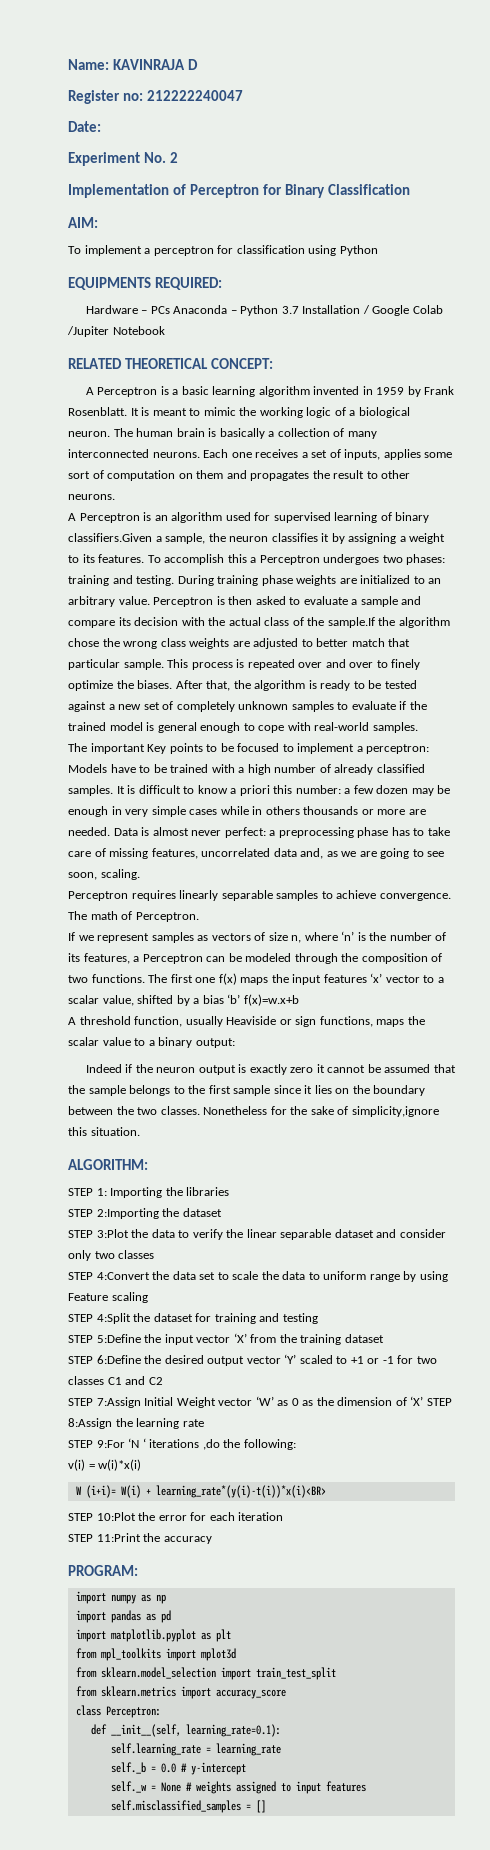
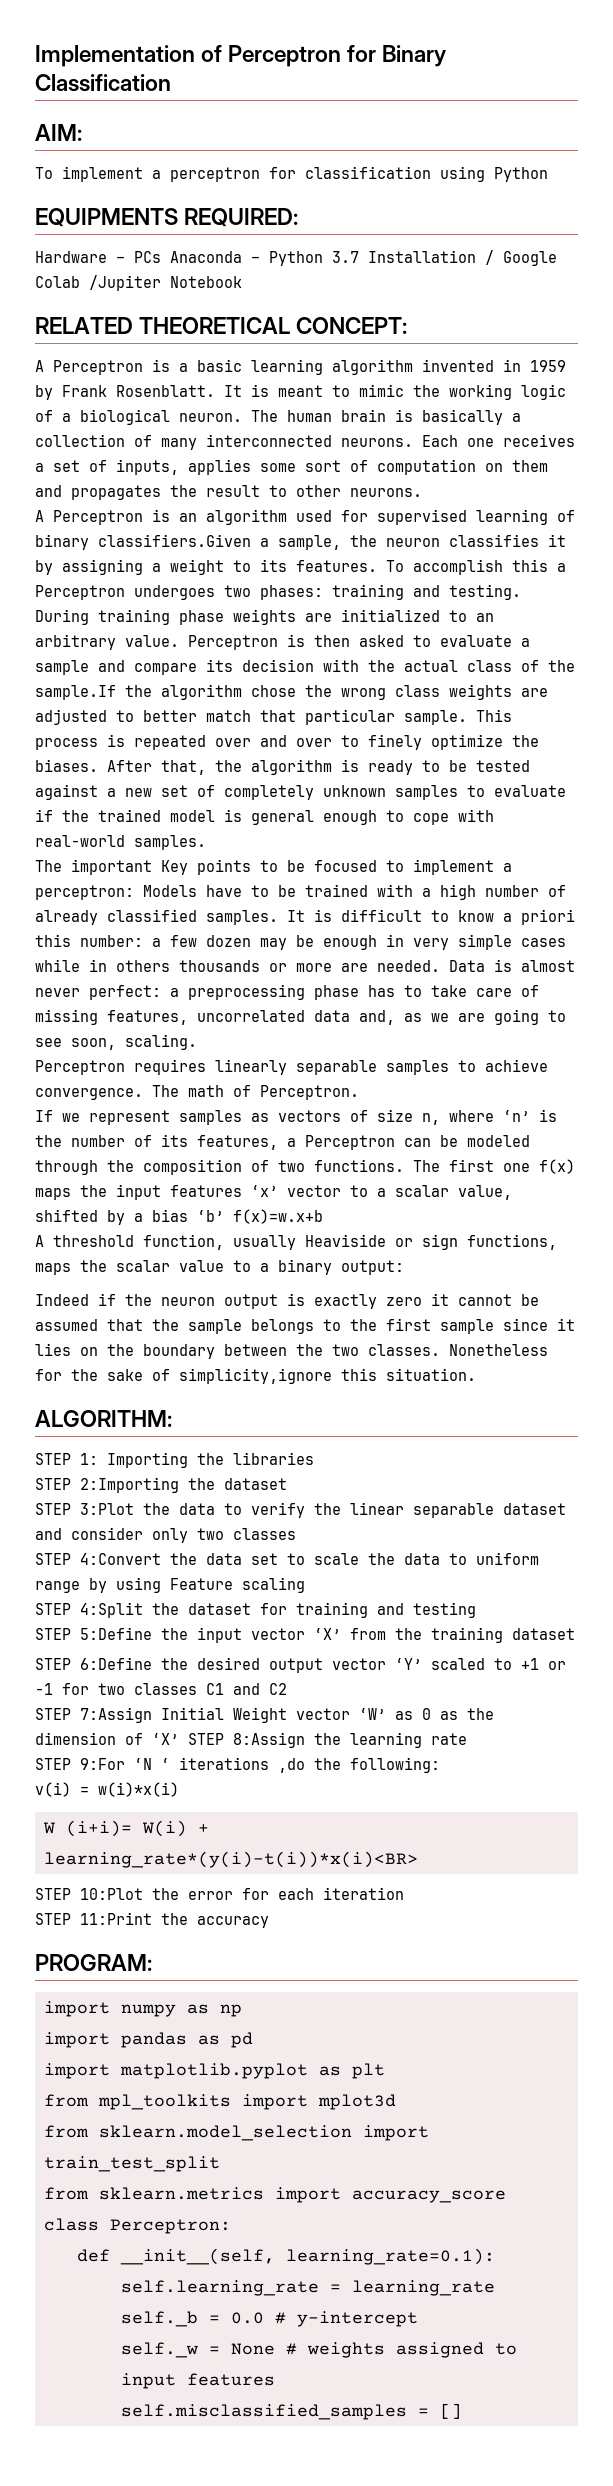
[68,59,198,70] [68,90,243,104] [68,121,101,132] [68,152,178,166] Name: KAVINRAJA D // Register no: 212222240047 // Date: // Experiment No. 2 // -> (35, 56) none

